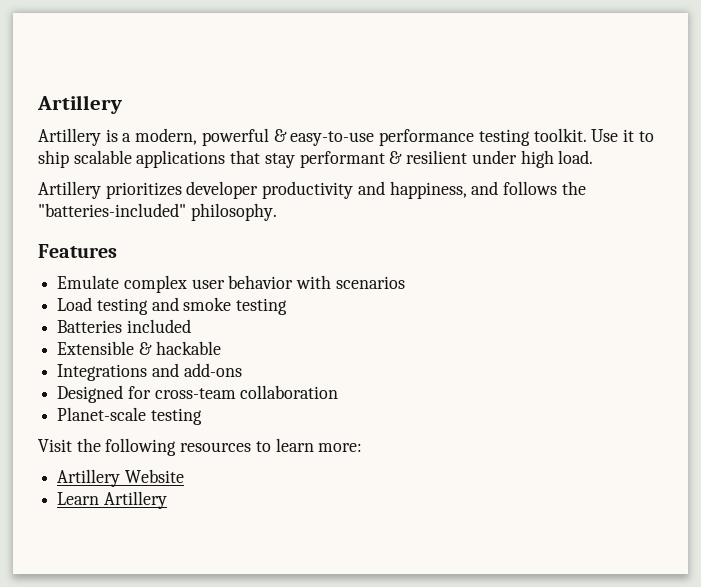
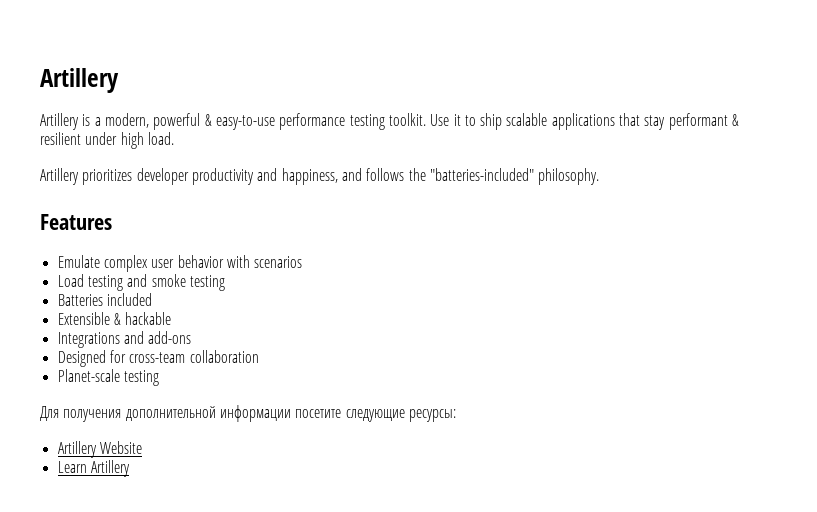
[38,438,363,456] Visit the following resources to learn more: -> [40,405,456,422] Для получения дополнительной информации посетите следующие ресурсы:

